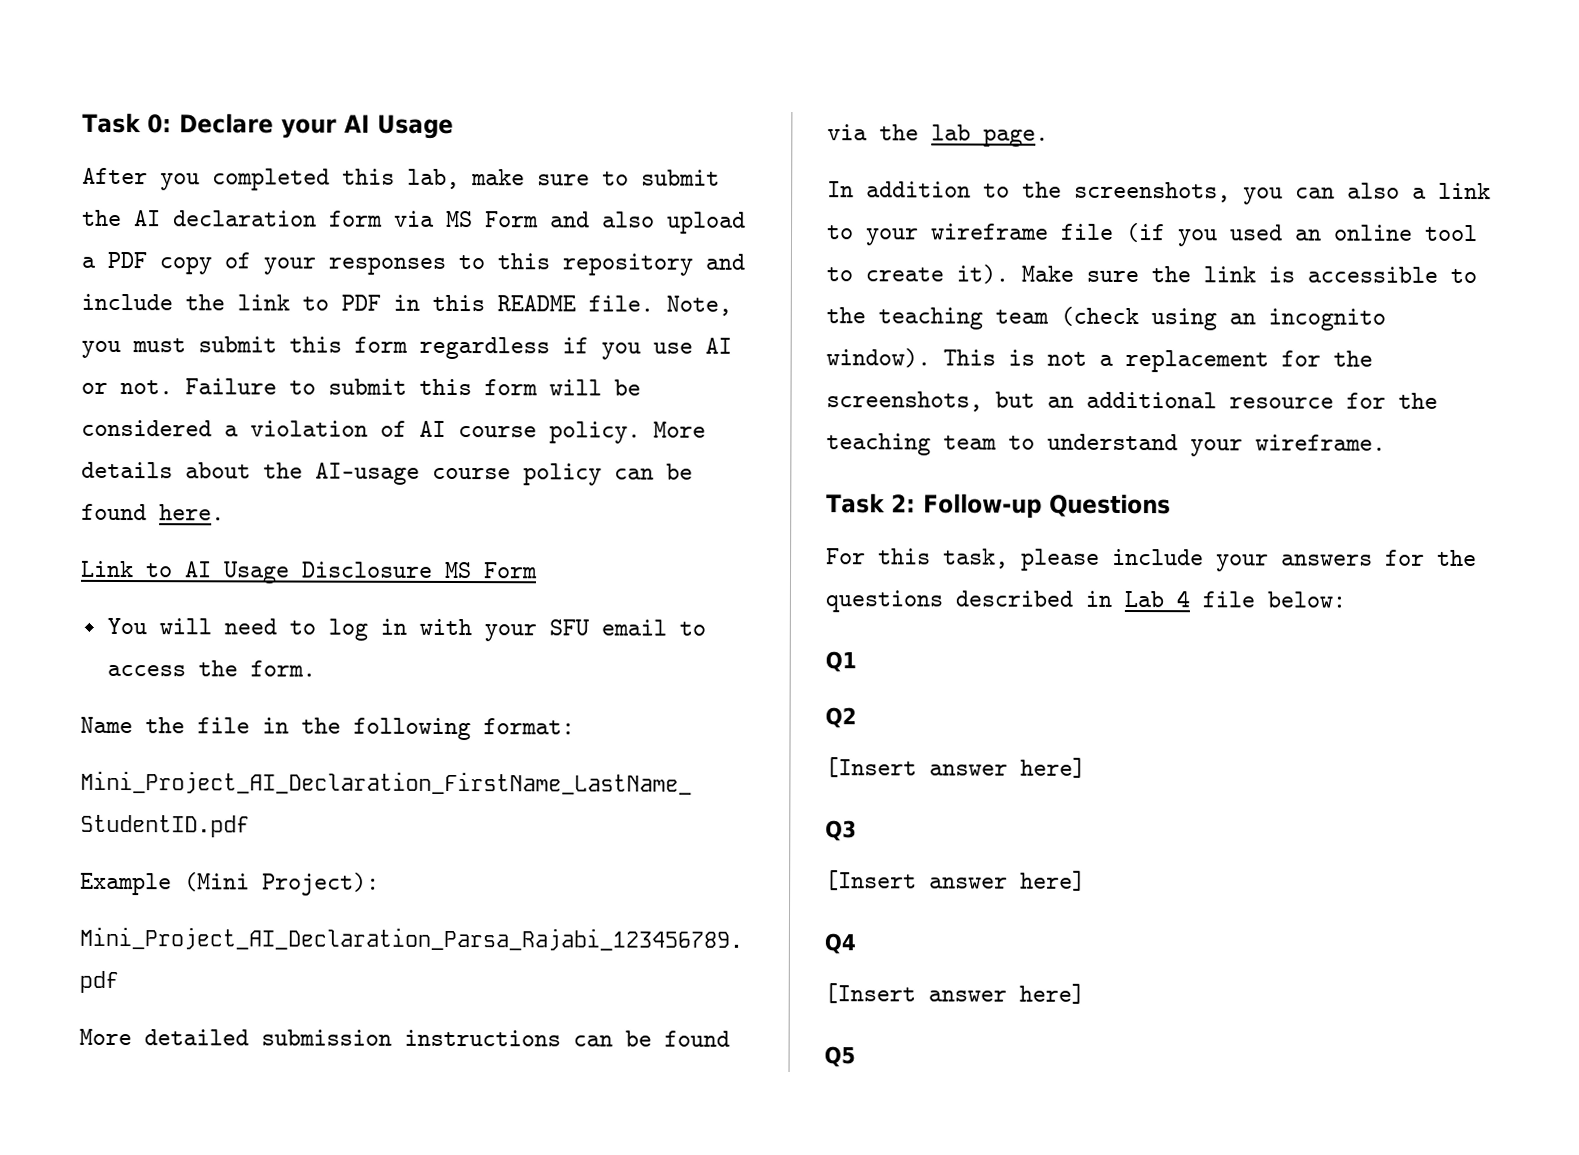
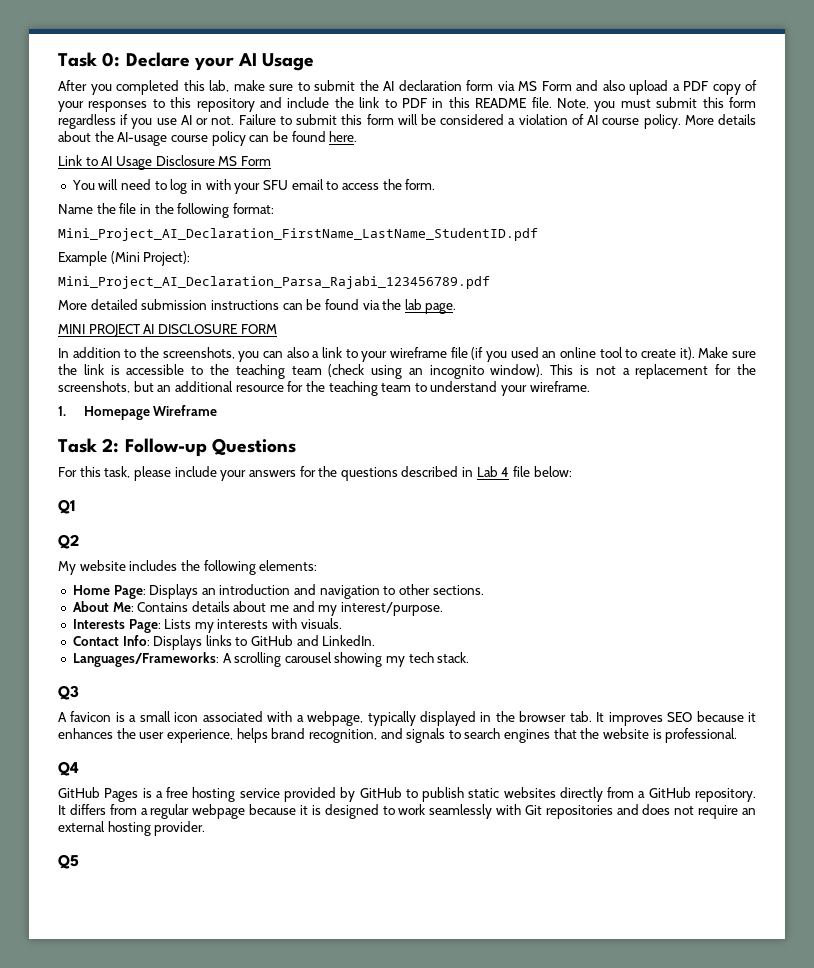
(1049, 137) none -> [58,324,277,336] // MINI PROJECT AI DISCLOSURE FORM
(1386, 442) none -> [58,405,218,420] // 1. Homepage Wireframe
[825,757,1086,778] [825,820,857,842] [825,870,1086,891] [824,933,856,955] [824,983,1085,1004] [Insert answer here] // Q3 // [Insert answer here] // Q4 // [Insert answer here] -> [58,560,318,575] [72,584,484,599] [72,601,444,616] [72,618,342,633] [72,635,376,650] [72,652,470,667] [58,685,79,700] [58,711,757,726] [58,728,738,743] [58,761,79,776] [58,787,757,802] [58,804,757,819] [58,821,206,836] My website includes the following elements: // Home Page: Displays an introduction and navigation to other sections. // About Me: Contains details about me and my interest/purpose. // Interests Page: Lists my interests with visuals. // Contact Info: Displays links to GitHub and LinkedIn. // Languages/Frameworks: A scrolling carousel showing my tech stack. // Q3 // A favicon is a small icon associated with a webpage, typically displayed in the browser tab. It improves SEO because it enhances the user experience, helps brand recognition, and signals to search engines that the website is professional. // Q4 // GitHub Pages is a free hosting service provided by GitHub to publish static websites directly from a GitHub repository. It differs from a regular webpage because it is designed to work seamlessly with Git repositories and does not require an external hosting provider.

